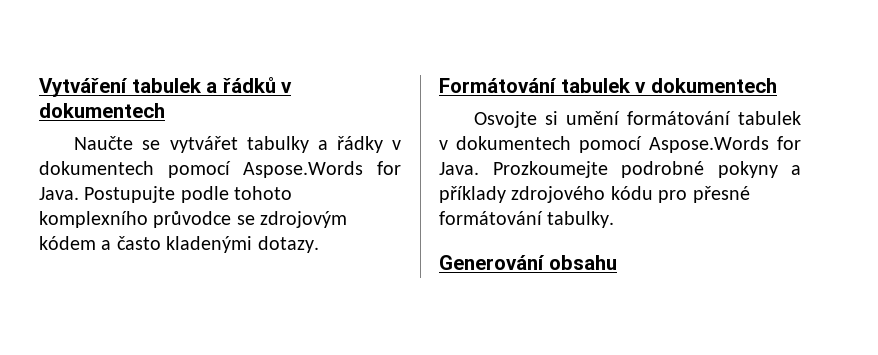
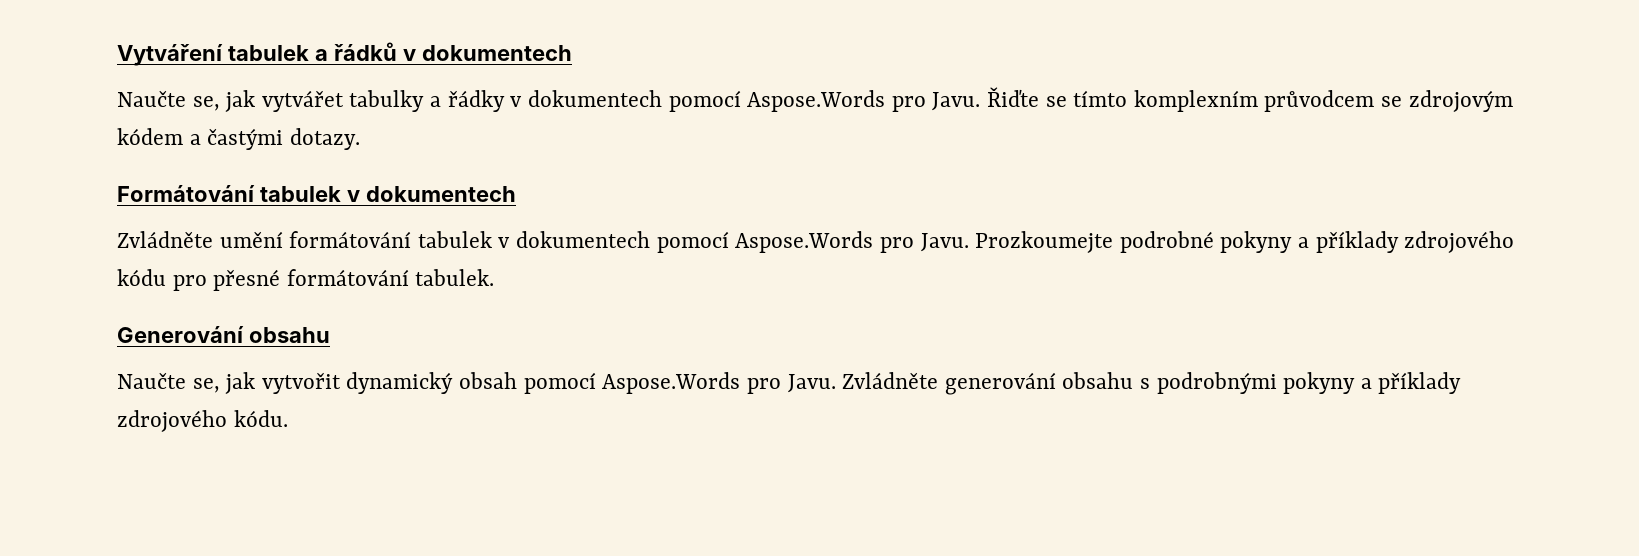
[142,140,161,150] se -> [192,90,256,112] se, jak
[377,161,402,175] [39,186,293,203] [39,211,232,228] for Java. Postupujte podle tohoto komplexního průvodce -> [891,87,1375,112] pro Javu. Řiďte se tímto komplexním průvodcem
[116,236,253,253] často kladenými -> [207,128,284,150] častými
[474,111,559,128] Osvojte si -> [117,231,213,248] Zvládněte
[777,136,801,150] [439,162,479,175] for Java. -> [879,233,969,253] pro Javu.
[547,211,615,228] tabulky. -> [415,269,495,286] tabulek.
(617, 262) none -> [117,372,1462,395] [117,410,288,432] // Naučte se, jak vytvořit dynamický obsah pomocí Aspose.Words pro Javu. Zvládněte generování obsahu s podrobnými pokyny a příklady zdrojového kódu.

